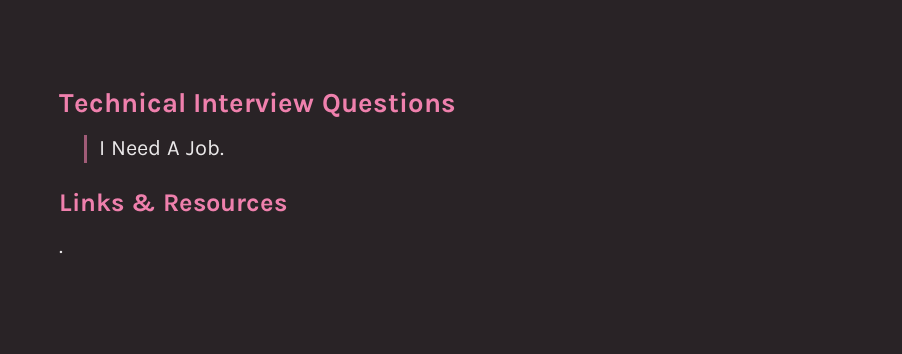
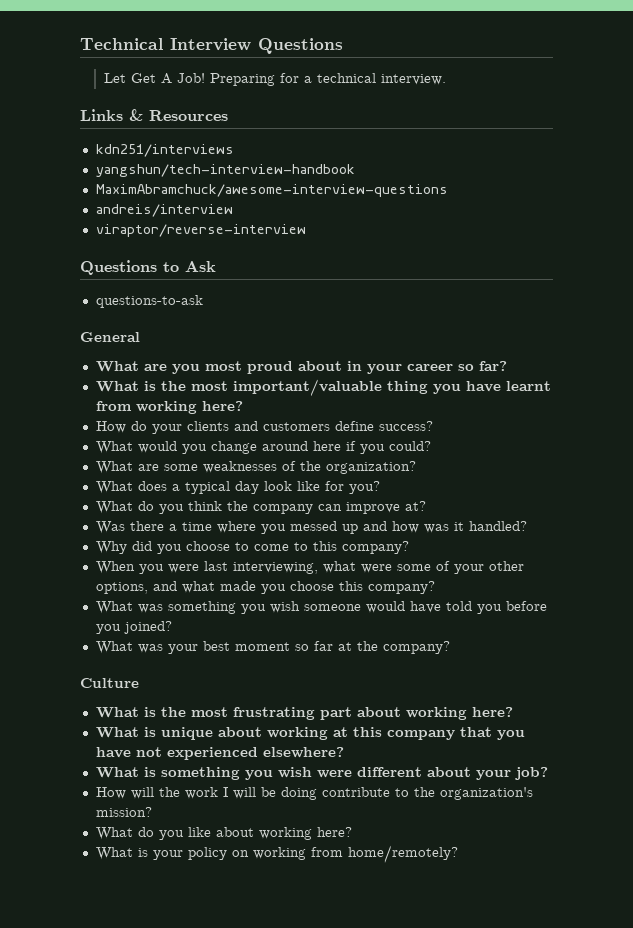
[99,140,225,156] [59,192,287,212] [59,250,63,254] I Need A Job. // Links & Resources // . -> [104,73,447,86] [80,109,228,121] [95,144,234,157] [95,164,355,177] [95,184,448,197] [95,204,233,217] [95,224,306,237] [80,260,216,275] [95,295,203,308] [80,332,140,342] [95,361,507,374] [95,379,551,396] [95,401,243,414] [95,421,433,434] [95,441,431,454] [95,461,416,474] [95,481,380,494] [95,501,426,514] [95,521,527,534] [95,541,409,554] [95,561,524,574] [95,581,435,594] [95,601,547,614] [95,621,172,634] [95,641,450,654] [80,678,139,688] [95,707,513,720] [95,727,525,740] [95,747,344,760] [95,767,548,780] [95,787,533,800] [95,807,152,817] [95,827,352,840] [95,845,458,863] Let Get A Job! Preparing for a technical interview. // Links & Resources // kdn251/interviews // yangshun/tech-interview-handbook // MaximAbramchuck/awesome-interview-questions // andreis/interview // viraptor/reverse-interview // Questions to Ask // questions-to-ask // General // What are you most proud about in your career so far? // What is the most important/valuable thing you have learnt from working here? // How do your clients and customers define success? // What would you change around here if you could? // What are some weaknesses of the organization? // What does a typical day look like for you? // What do you think the company can improve at? // Was there a time where you messed up and how was it handled? // Why did you choose to come to this company? // When you were last interviewing, what were some of your other options, and what made you choose this company? // What was something you wish someone would have told you before you joined? // What was your best moment so far at the company? // Culture // What is the most frustrating part about working here? // What is unique about working at this company that you have not experienced elsewhere? // What is something you wish were different about your job? // How will the work I will be doing contribute to the organization's mission? // What do you like about working here? // What is your policy on working from home/remotely?

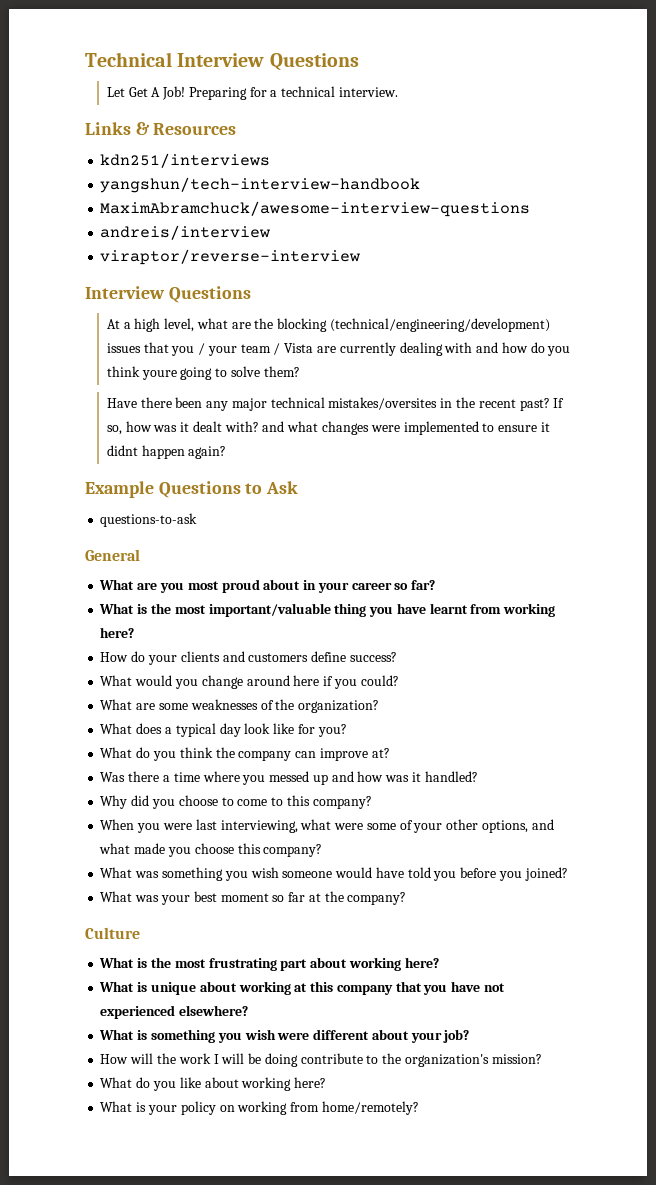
(306, 230) none -> [85,286,251,303] [106,318,550,332] [106,342,571,356] [106,366,300,380] [106,397,565,411] [106,421,550,435] [106,445,227,459] [85,481,154,498] Interview Questions // At a high level, what are the blocking (technical/engineering/development) issues that you / your team / Vista are currently dealing with and how do you think youre going to solve them? // Have there been any major technical mistakes/oversites in the recent past? If so, how was it dealt with? and what changes were implemented to ensure it didnt happen again? // Example

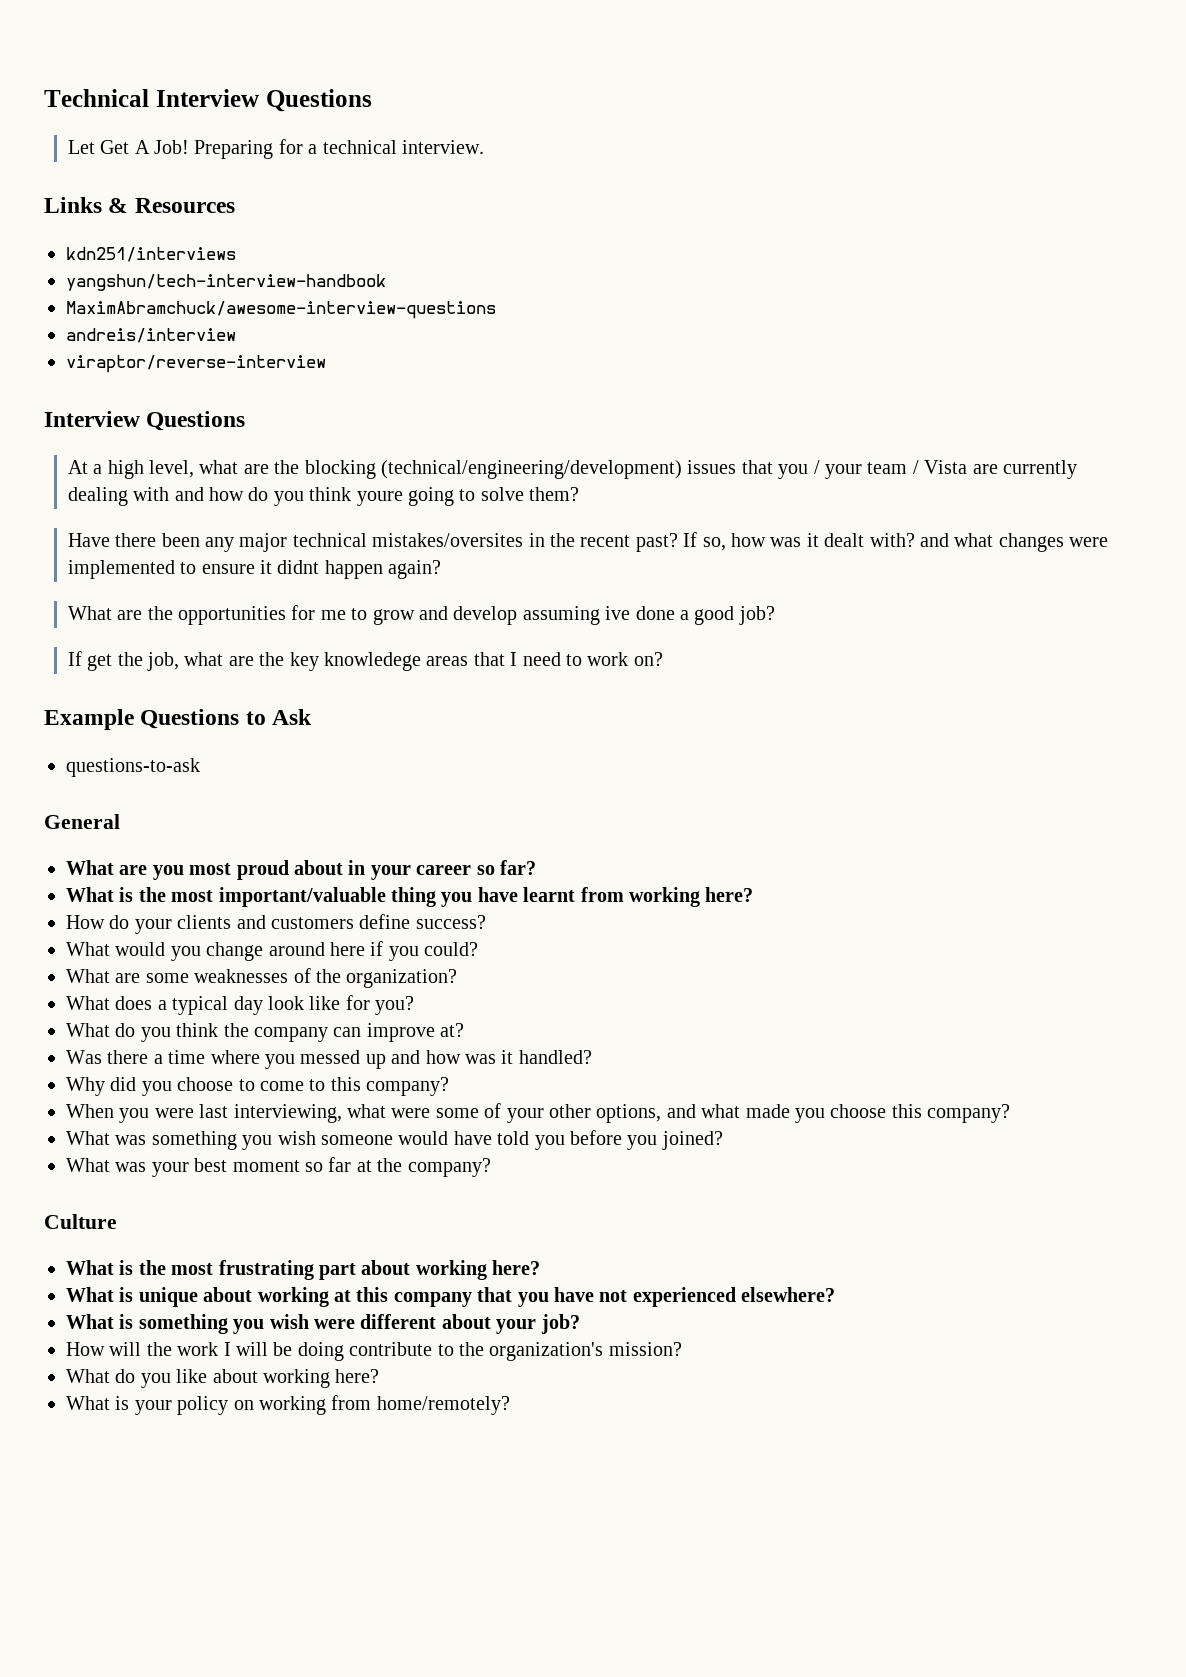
(227, 452) none -> [67,605,775,625] [67,651,663,671] // What are the opportunities for me to grow and develop assuming ive done a good job? // If get the job, what are the key knowledege areas that I need to work on?

